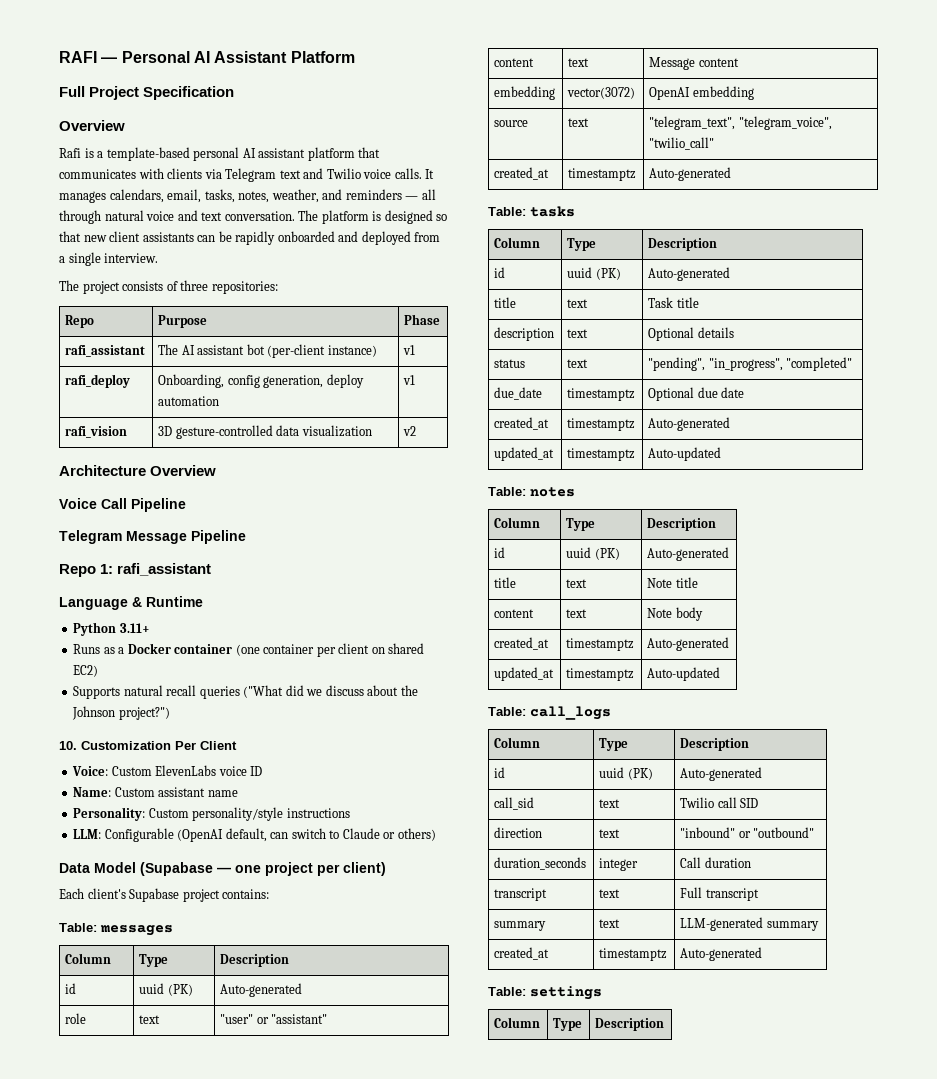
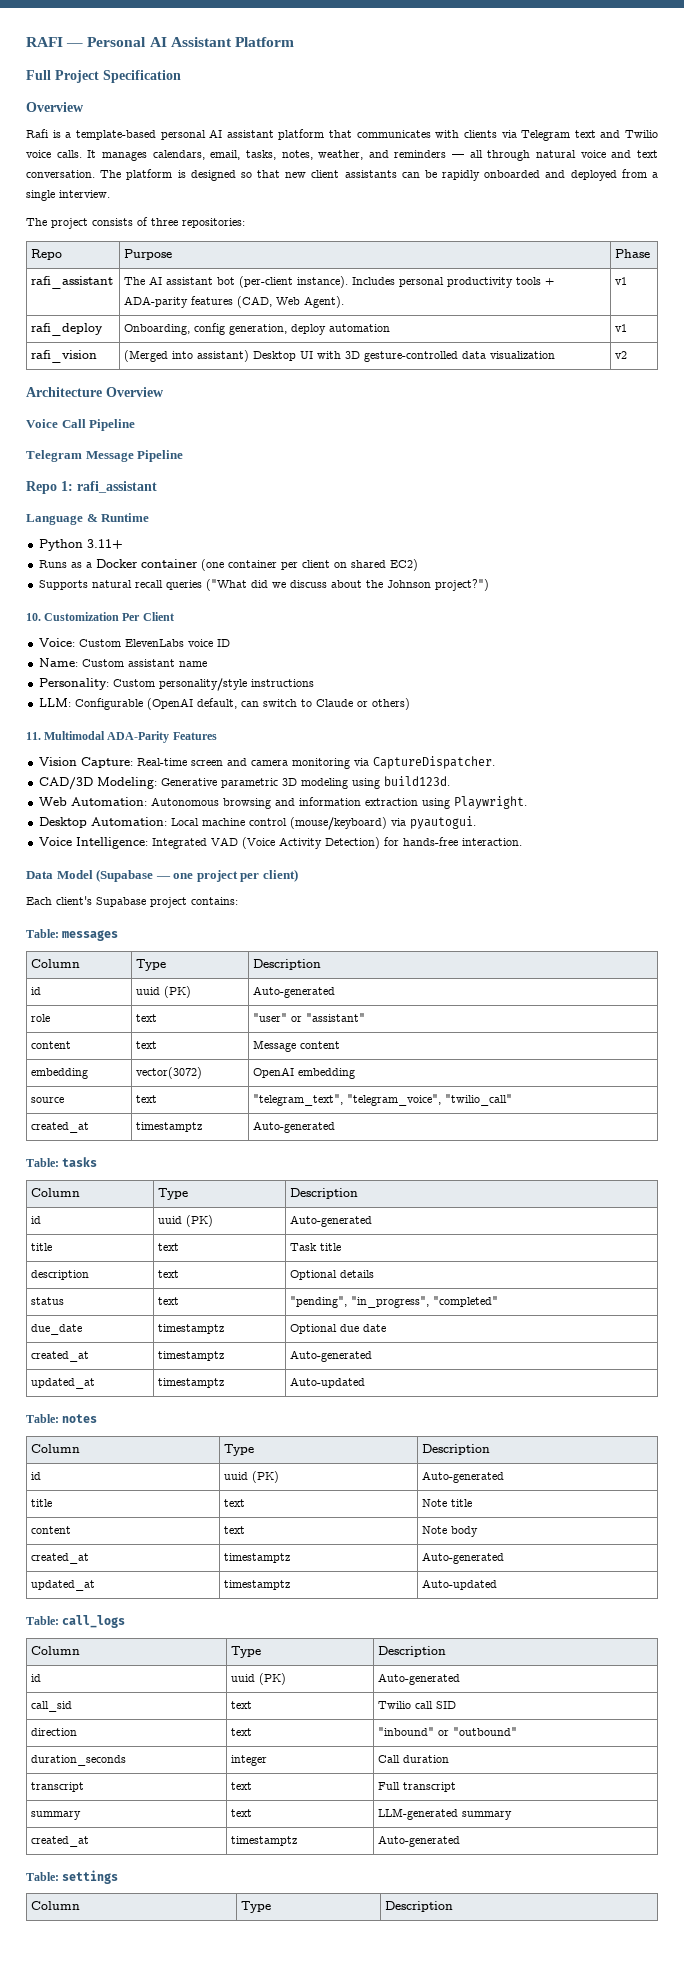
[327,345,377,357] instance) -> [297,276,555,288] [124,296,345,308] instance). Includes personal productivity tools + ADA-parity features (CAD, Web Agent).
(128, 432) none -> [124,350,342,362] (Merged into assistant) Desktop UI with
(436, 834) none -> [26,731,217,743] [38,756,495,769] [38,776,450,790] [38,796,527,809] [38,816,476,830] [38,837,522,849] // 11. Multimodal ADA-Parity Features // Vision Capture: Real-time screen and camera monitoring via CaptureDispatcher. // CAD/3D Modeling: Generative parametric 3D modeling using build123d. // Web Automation: Autonomous browsing and information extraction using Playwright. // Desktop Automation: Local machine control (mouse/keyboard) via pyautogui. // Voice Intelligence: Integrated VAD (Voice Activity Detection) for hands-free interaction.

